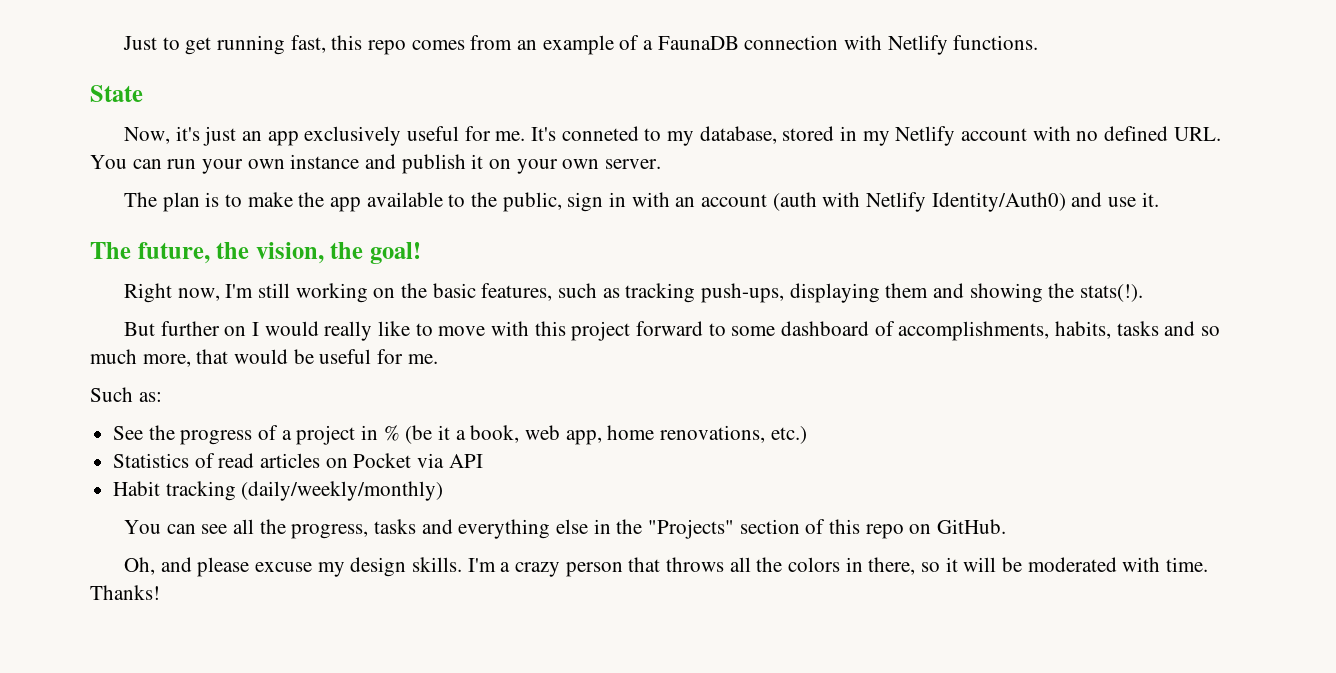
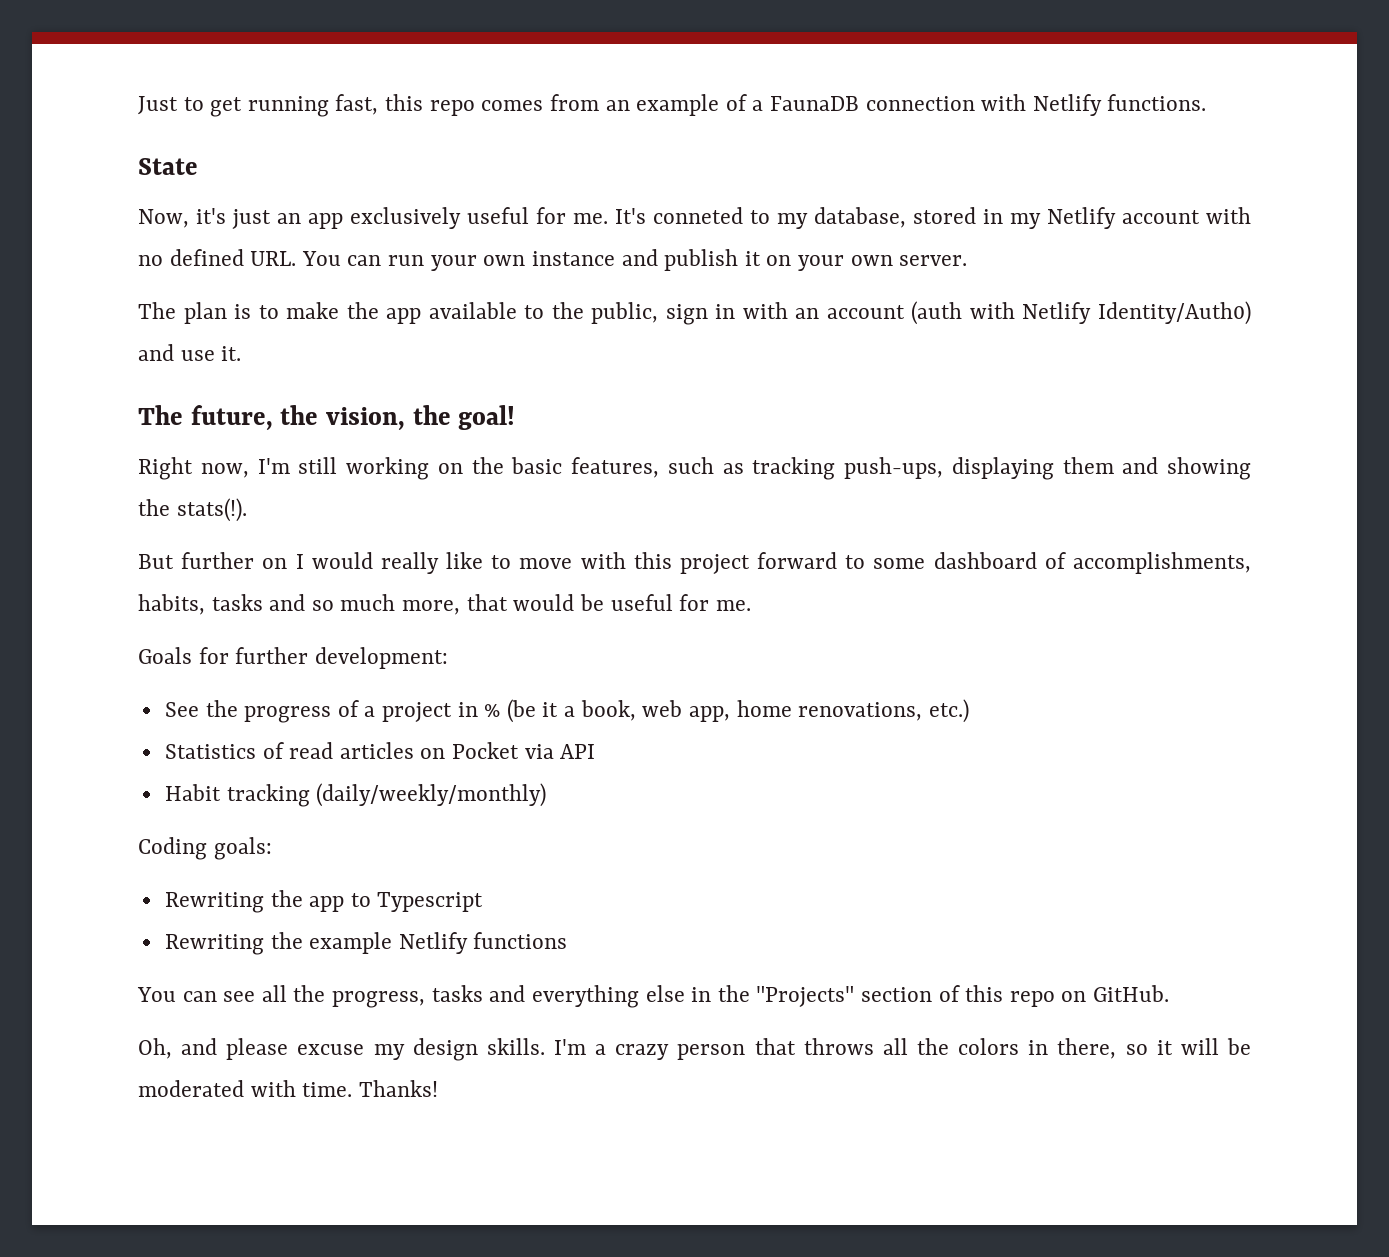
[90,387,162,402] Such as: -> [138,647,448,669] Goals for further development:
(444, 491) none -> [138,837,272,860] [164,890,484,913] [164,932,568,955] // Coding goals: // Rewriting the app to Typescript // Rewriting the example Netlify functions

